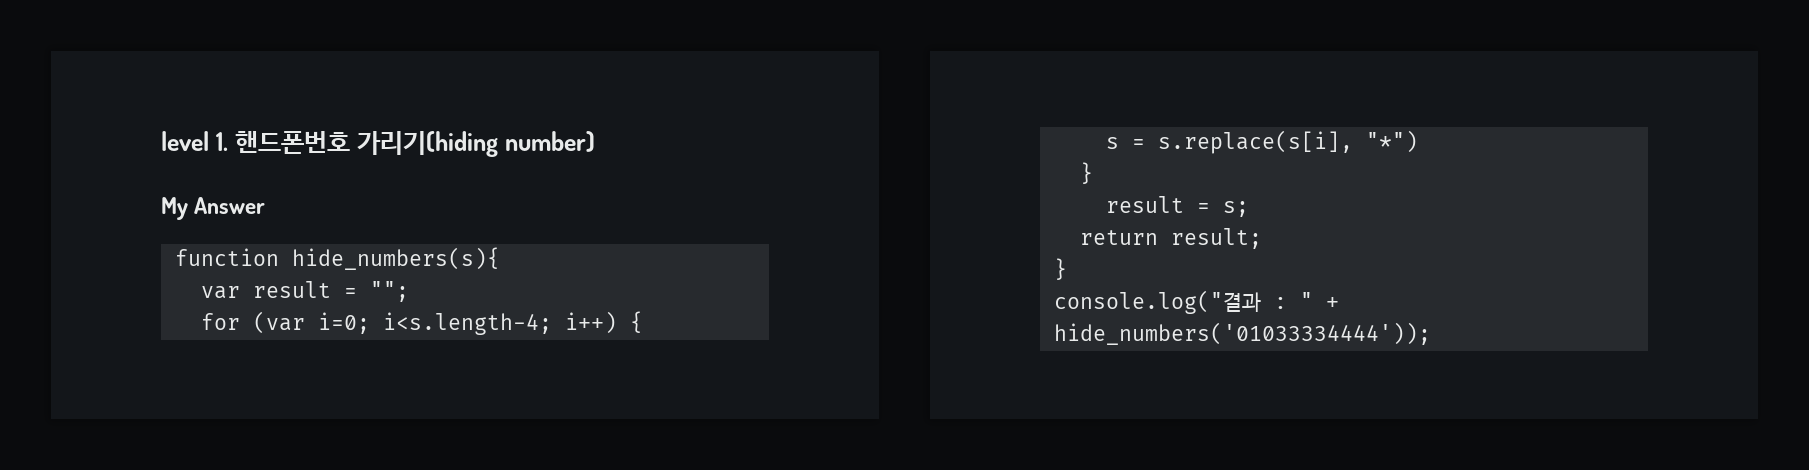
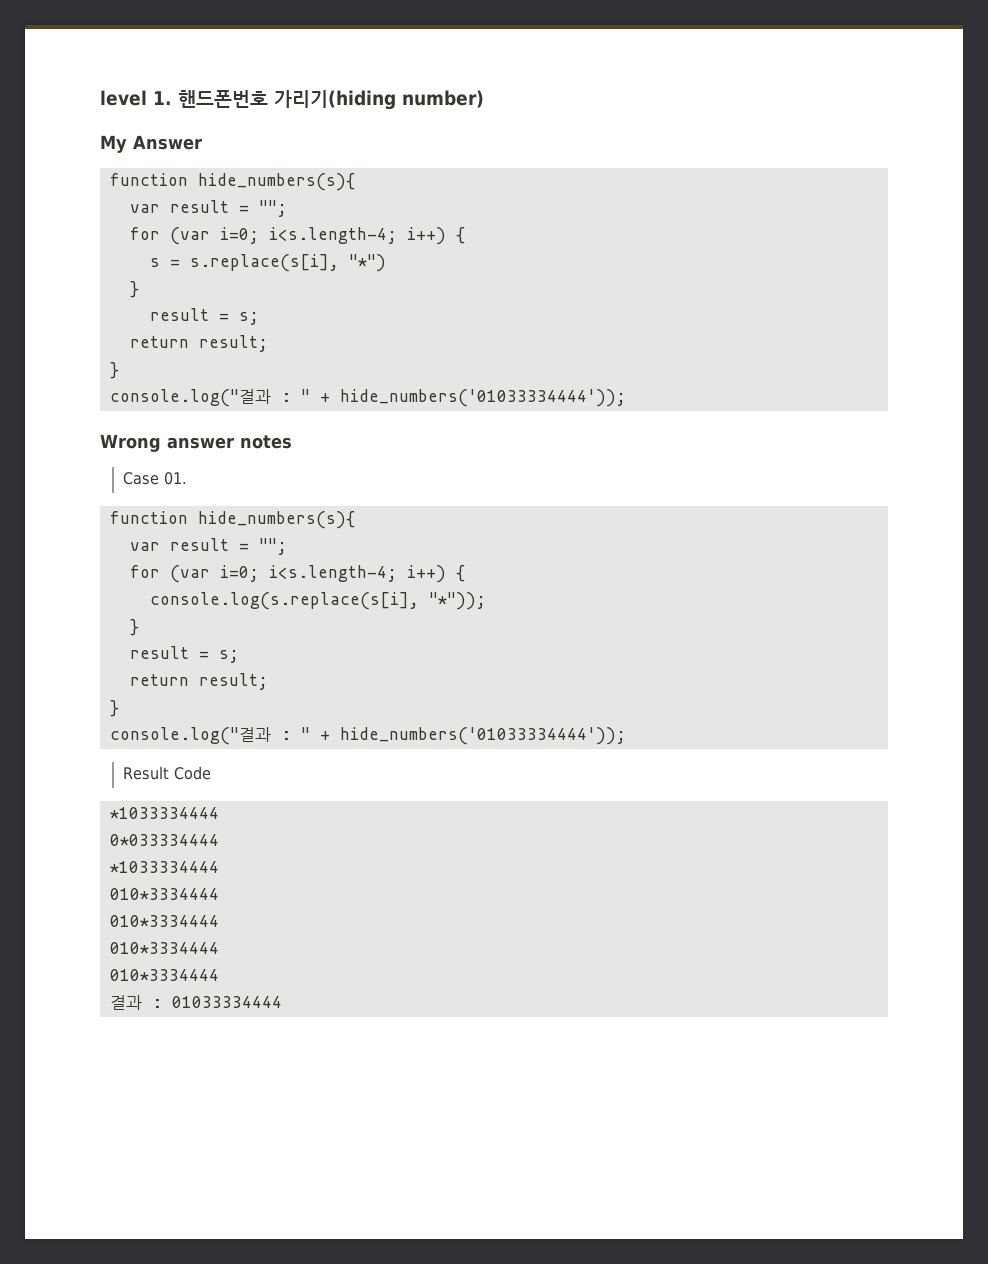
(1431, 333) none -> [100,434,292,452] [123,472,188,485] [109,511,355,529] [129,538,287,555] [129,565,465,583] [149,592,486,610] [129,619,139,636] [129,646,239,663] [129,673,268,690] [109,700,119,717] [109,727,626,745] [123,766,212,780] [109,807,219,819] [109,834,219,846] [109,861,219,873] [109,888,219,900] [109,915,219,927] [109,942,219,954] [109,969,219,981] [109,995,282,1010] // Wrong answer notes // Case 01. // function hide_numbers(s){ // var result = ""; // for (var i=0; i<s.length-4; i++) { // console.log(s.replace(s[i], "*")); // } // result = s; // return result; // } // console.log("결과 : " + hide_numbers('01033334444')); // Result Code // *1033334444 // 0*033334444 // *1033334444 // 010*3334444 // 010*3334444 // 010*3334444 // 010*3334444 // 결과 : 01033334444

